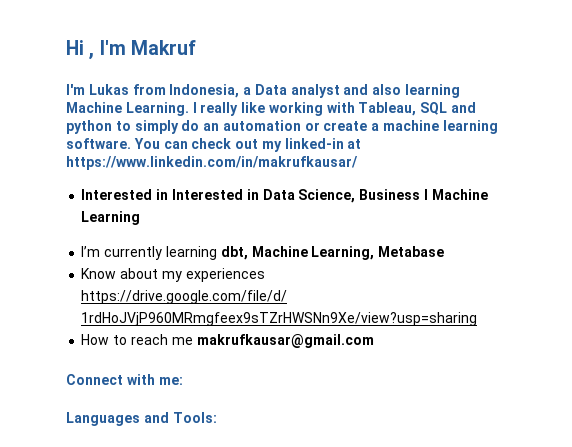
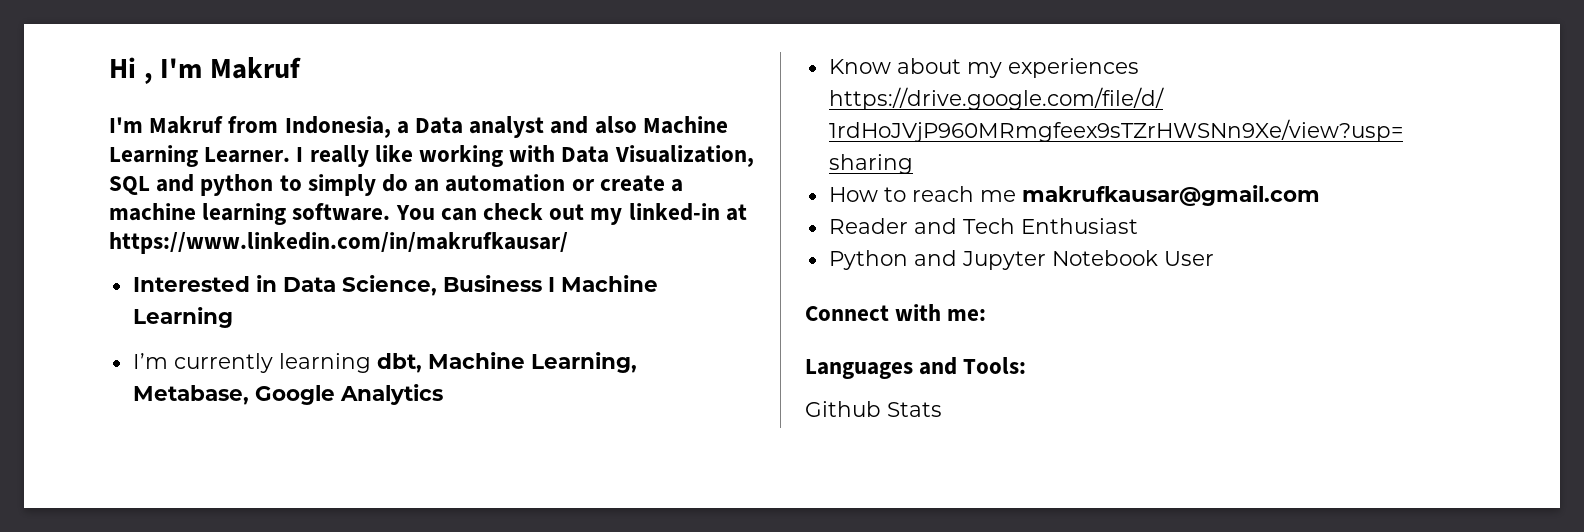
[88,84,129,95] Lukas -> [149,116,224,134] Makruf
[405,84,461,98] [66,102,189,116] learning Machine Learning. -> [642,116,728,134] [109,145,291,167] Machine Learning Learner.
[358,102,417,116] Tableau, -> [561,145,754,167] Data Visualization,
[171,189,259,200] Interested in -> (277, 283) none
[378,246,445,257] Metabase -> [132,384,443,405] Metabase, Google Analytics
(374, 341) none -> [828,218,1138,234] [828,250,1214,270] // Reader and Tech Enthusiast // Python and Jupyter Notebook User
(217, 417) none -> [805,401,942,417] // Github Stats

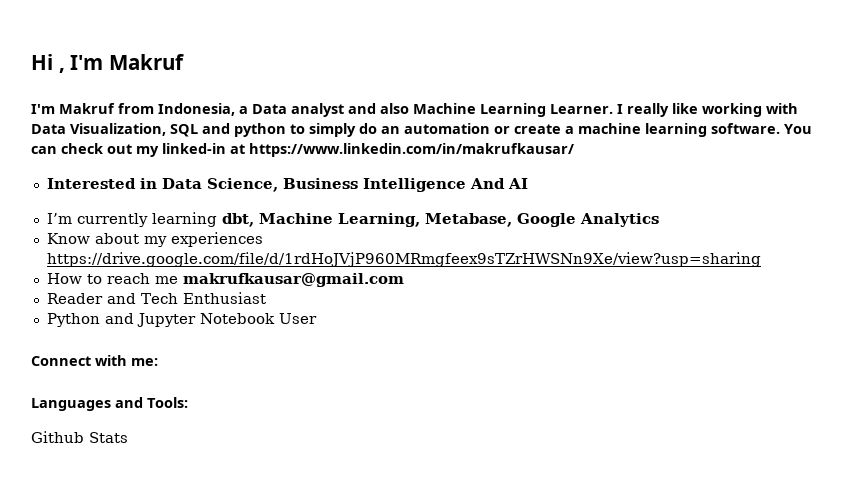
[547,275,658,292] [132,307,233,328] I Machine Learning -> [362,178,528,192] Intelligence And AI

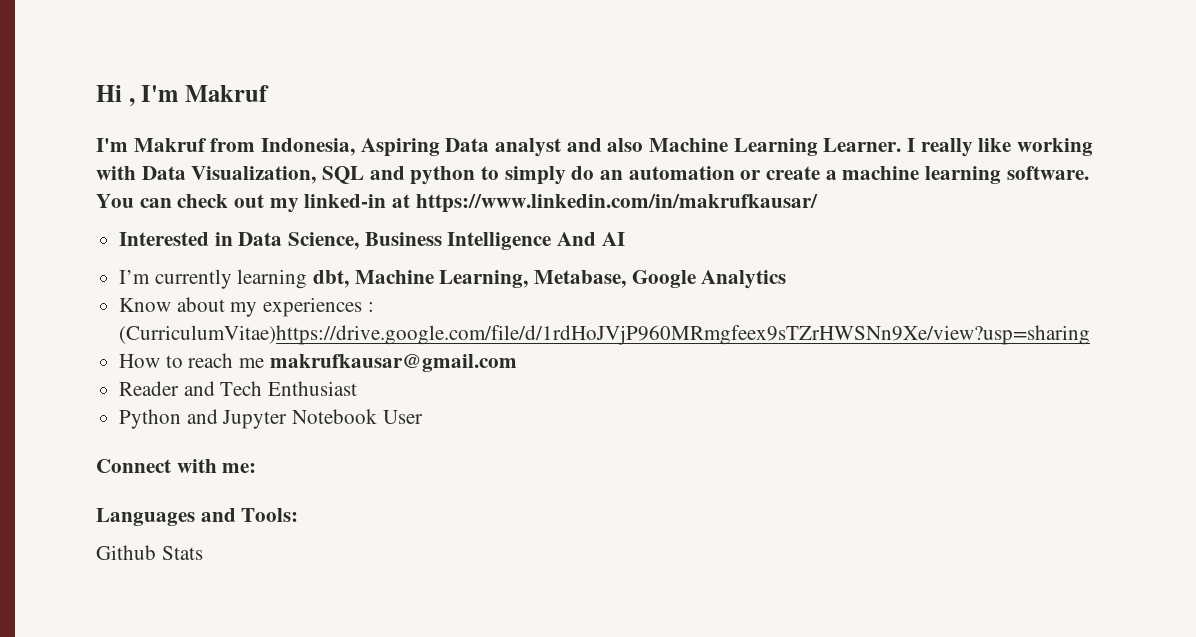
[239,106,248,114] a -> [360,138,440,157] Aspiring
[46,252,761,267] https://drive.google.com/file/d/1rdHoJVjP960MRmgfeex9sTZrHWSNn9Xe/view?usp=sharing -> [367,302,374,312] [119,325,1091,345] : (CurriculumVitae)https://drive.google.com/file/d/1rdHoJVjP960MRmgfeex9sTZrHWSNn9Xe/view?usp=sharing

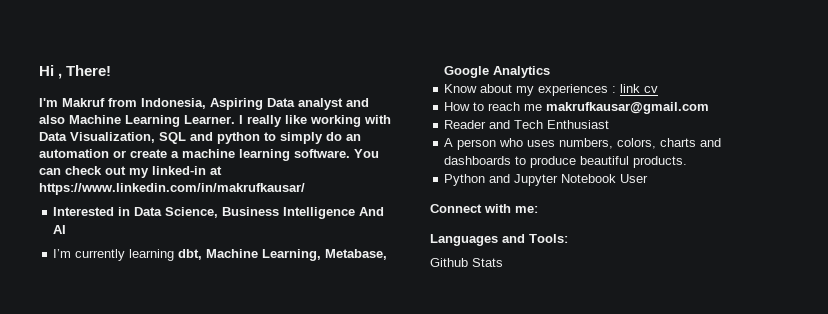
[141,85,269,102] I'm Makruf -> [66,65,112,76] There!
[119,325,1091,345] (CurriculumVitae)https://drive.google.com/file/d/1rdHoJVjP960MRmgfeex9sTZrHWSNn9Xe/view?usp=sharing -> [620,84,659,93] link cv
(358, 388) none -> [444,138,722,150] [444,156,688,168] // A person who uses numbers, colors, charts and dashboards to produce beautiful products.

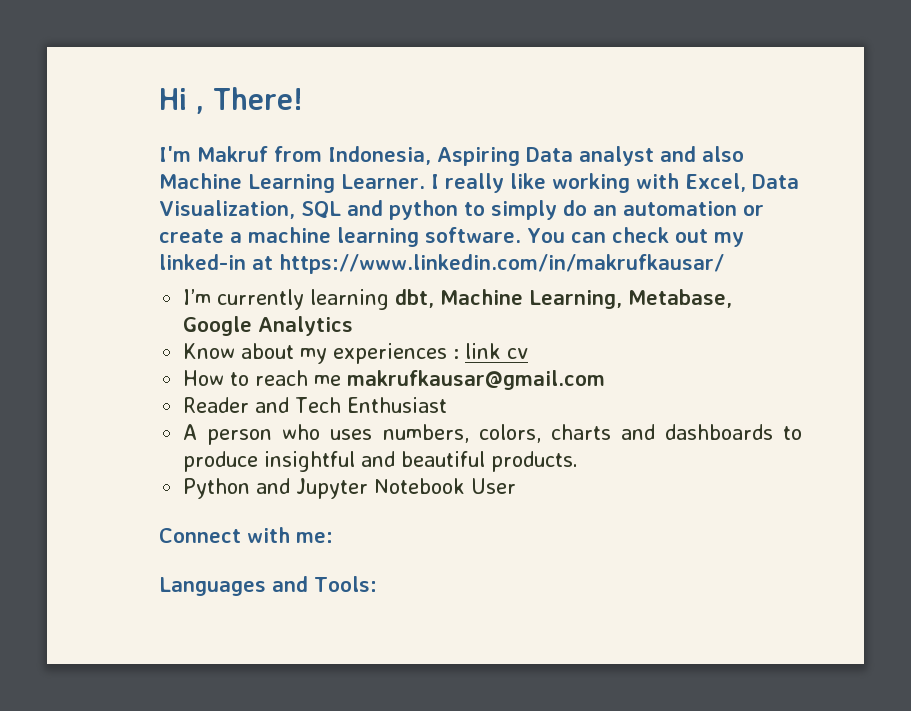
(391, 119) none -> [684,173,746,192] Excel,
[53,207,385,219] [53,225,67,234] // Interested in Data Science, Business Intelligence And AI -> (724, 264) none
(577, 162) none -> [264,451,396,472] insightful and
[430,258,503,267] // Github Stats -> (377, 584) none

